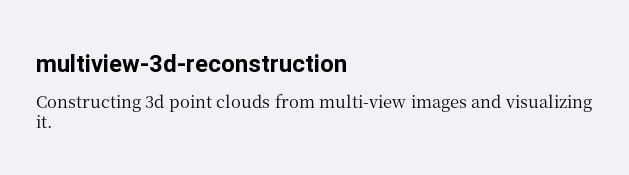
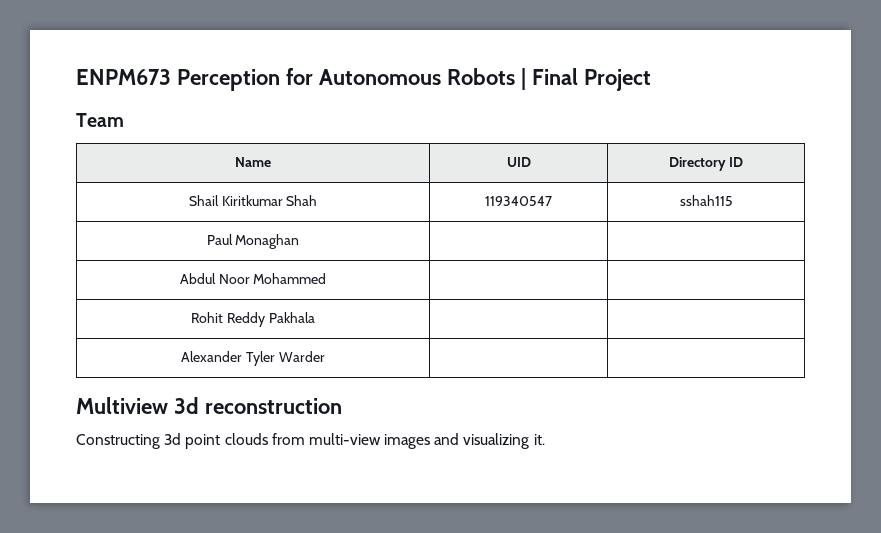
[36,54,347,72] multiview-3d-reconstruction -> [76,68,651,91] [76,113,124,127] [235,157,271,167] [506,157,531,167] [668,157,744,171] [188,195,318,206] [485,196,552,206] [679,195,733,206] [206,234,300,249] [179,273,327,284] [191,312,315,327] [181,351,325,366] [76,397,342,414] ENPM673 Perception for Autonomous Robots | Final Project // Team // Name | UID | Directory ID // Shail Kiritkumar Shah | 119340547 | sshah115 // Paul Monaghan | | // Abdul Noor Mohammed | | // Rohit Reddy Pakhala | | // Alexander Tyler Warder | | // Multiview 3d reconstruction

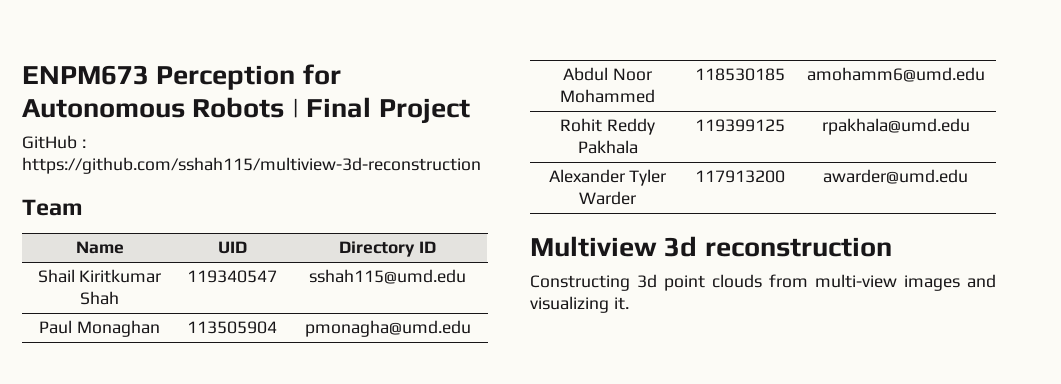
(651, 80) none -> [22,135,86,149] [22,157,481,174] // GitHub : https://github.com/sshah115/multiview-3d-reconstruction
[679,195,733,206] sshah115 -> [309,269,466,284] sshah115@umd.edu
(300, 241) | -> [187,321,277,334] [304,320,471,337] 113505904 | pmonagha@umd.edu
(327, 278) | -> [695,68,785,81] [806,67,985,82] 118530185 | amohamm6@umd.edu
(315, 317) | -> [695,119,785,132] [821,118,970,135] 119399125 | rpakhala@umd.edu
(325, 356) | -> [695,170,785,183] [823,169,968,184] 117913200 | awarder@umd.edu

